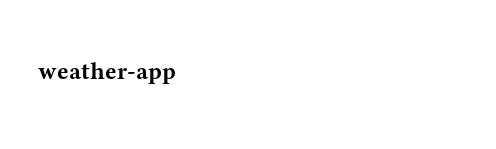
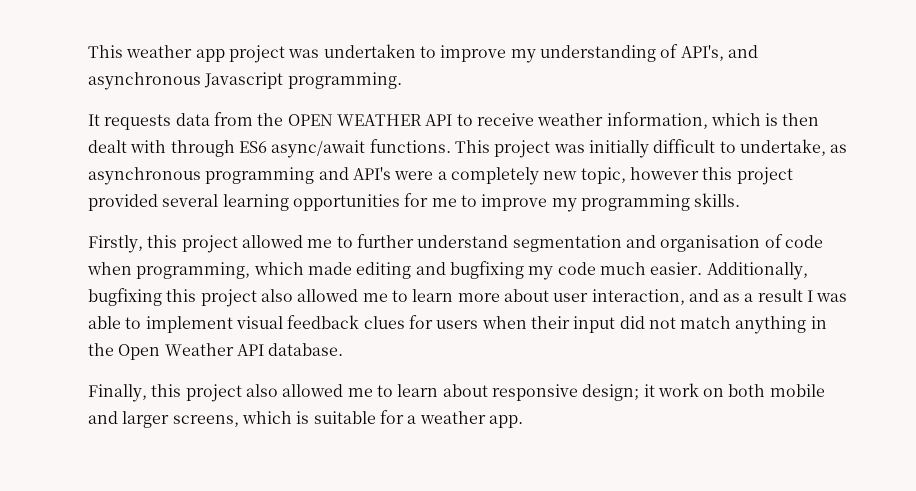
[38,62,176,84] weather-app -> [88,44,758,63] [88,72,402,90] [88,112,820,130] [88,139,848,158] [88,167,793,185] [88,193,741,212] [88,234,823,253] [87,261,808,280] [88,288,848,307] [88,315,827,334] [88,343,344,360] [88,383,825,402] [88,410,523,428] This weather app project was undertaken to improve my understanding of API's, and asynchronous Javascript programming. // It requests data from the OPEN WEATHER API to receive weather information, which is then dealt with through ES6 async/await functions. This project was initially difficult to undertake, as asynchronous programming and API's were a completely new topic, however this project provided several learning opportunities for me to improve my programming skills. // Firstly, this project allowed me to further understand segmentation and organisation of code when programming, which made editing and bugfixing my code much easier. Additionally, bugfixing this project also allowed me to learn more about user interaction, and as a result I was able to implement visual feedback clues for users when their input did not match anything in the Open Weather API database. // Finally, this project also allowed me to learn about responsive design; it work on both mobile and larger screens, which is suitable for a weather app.

